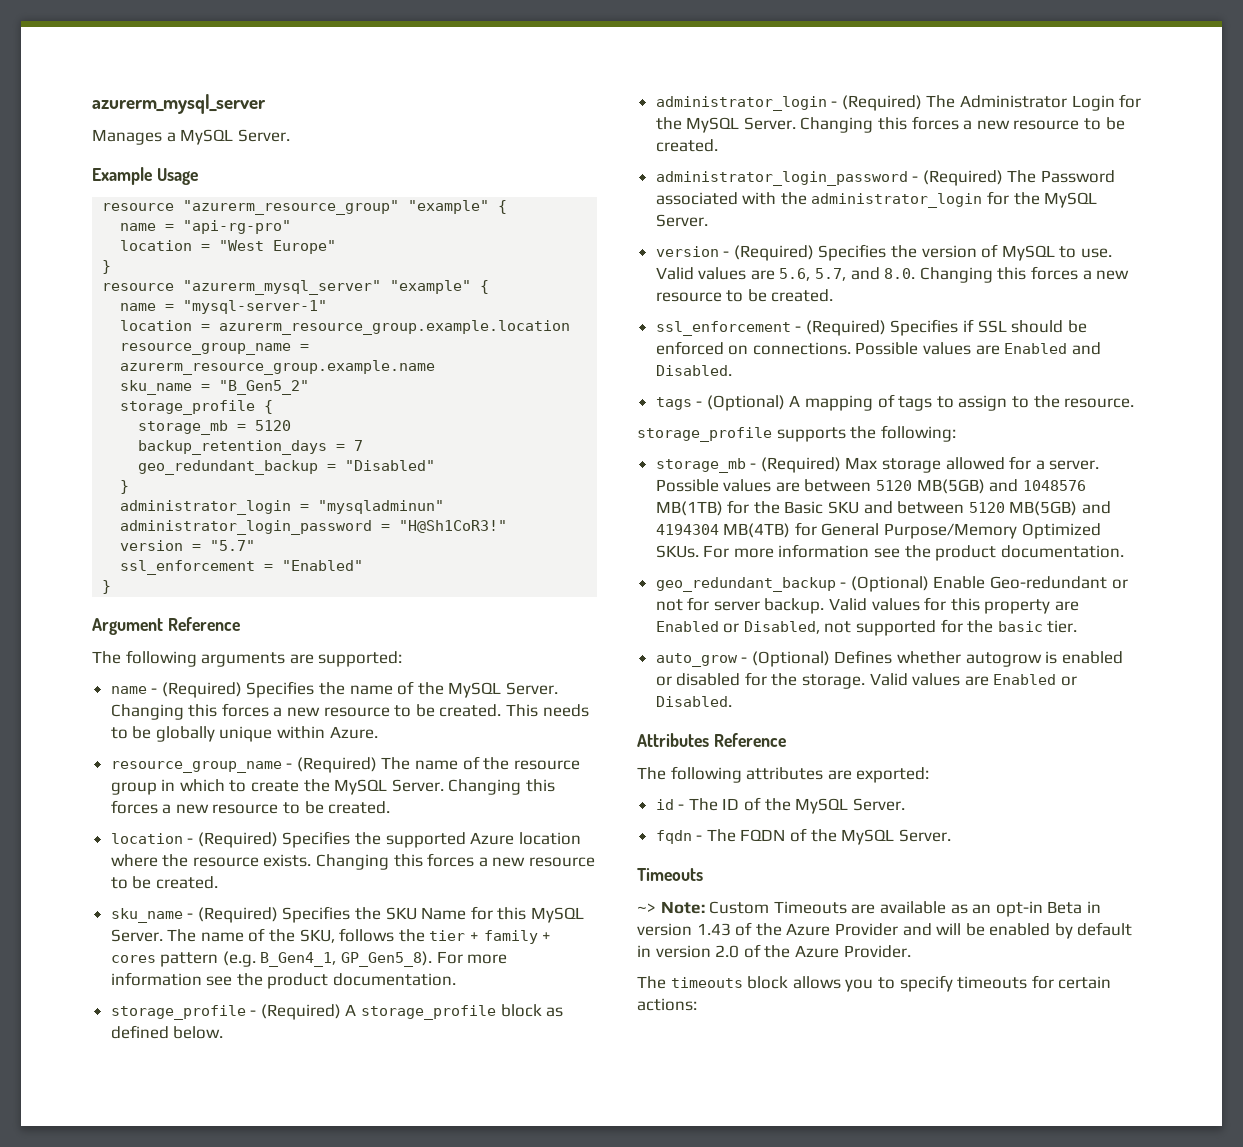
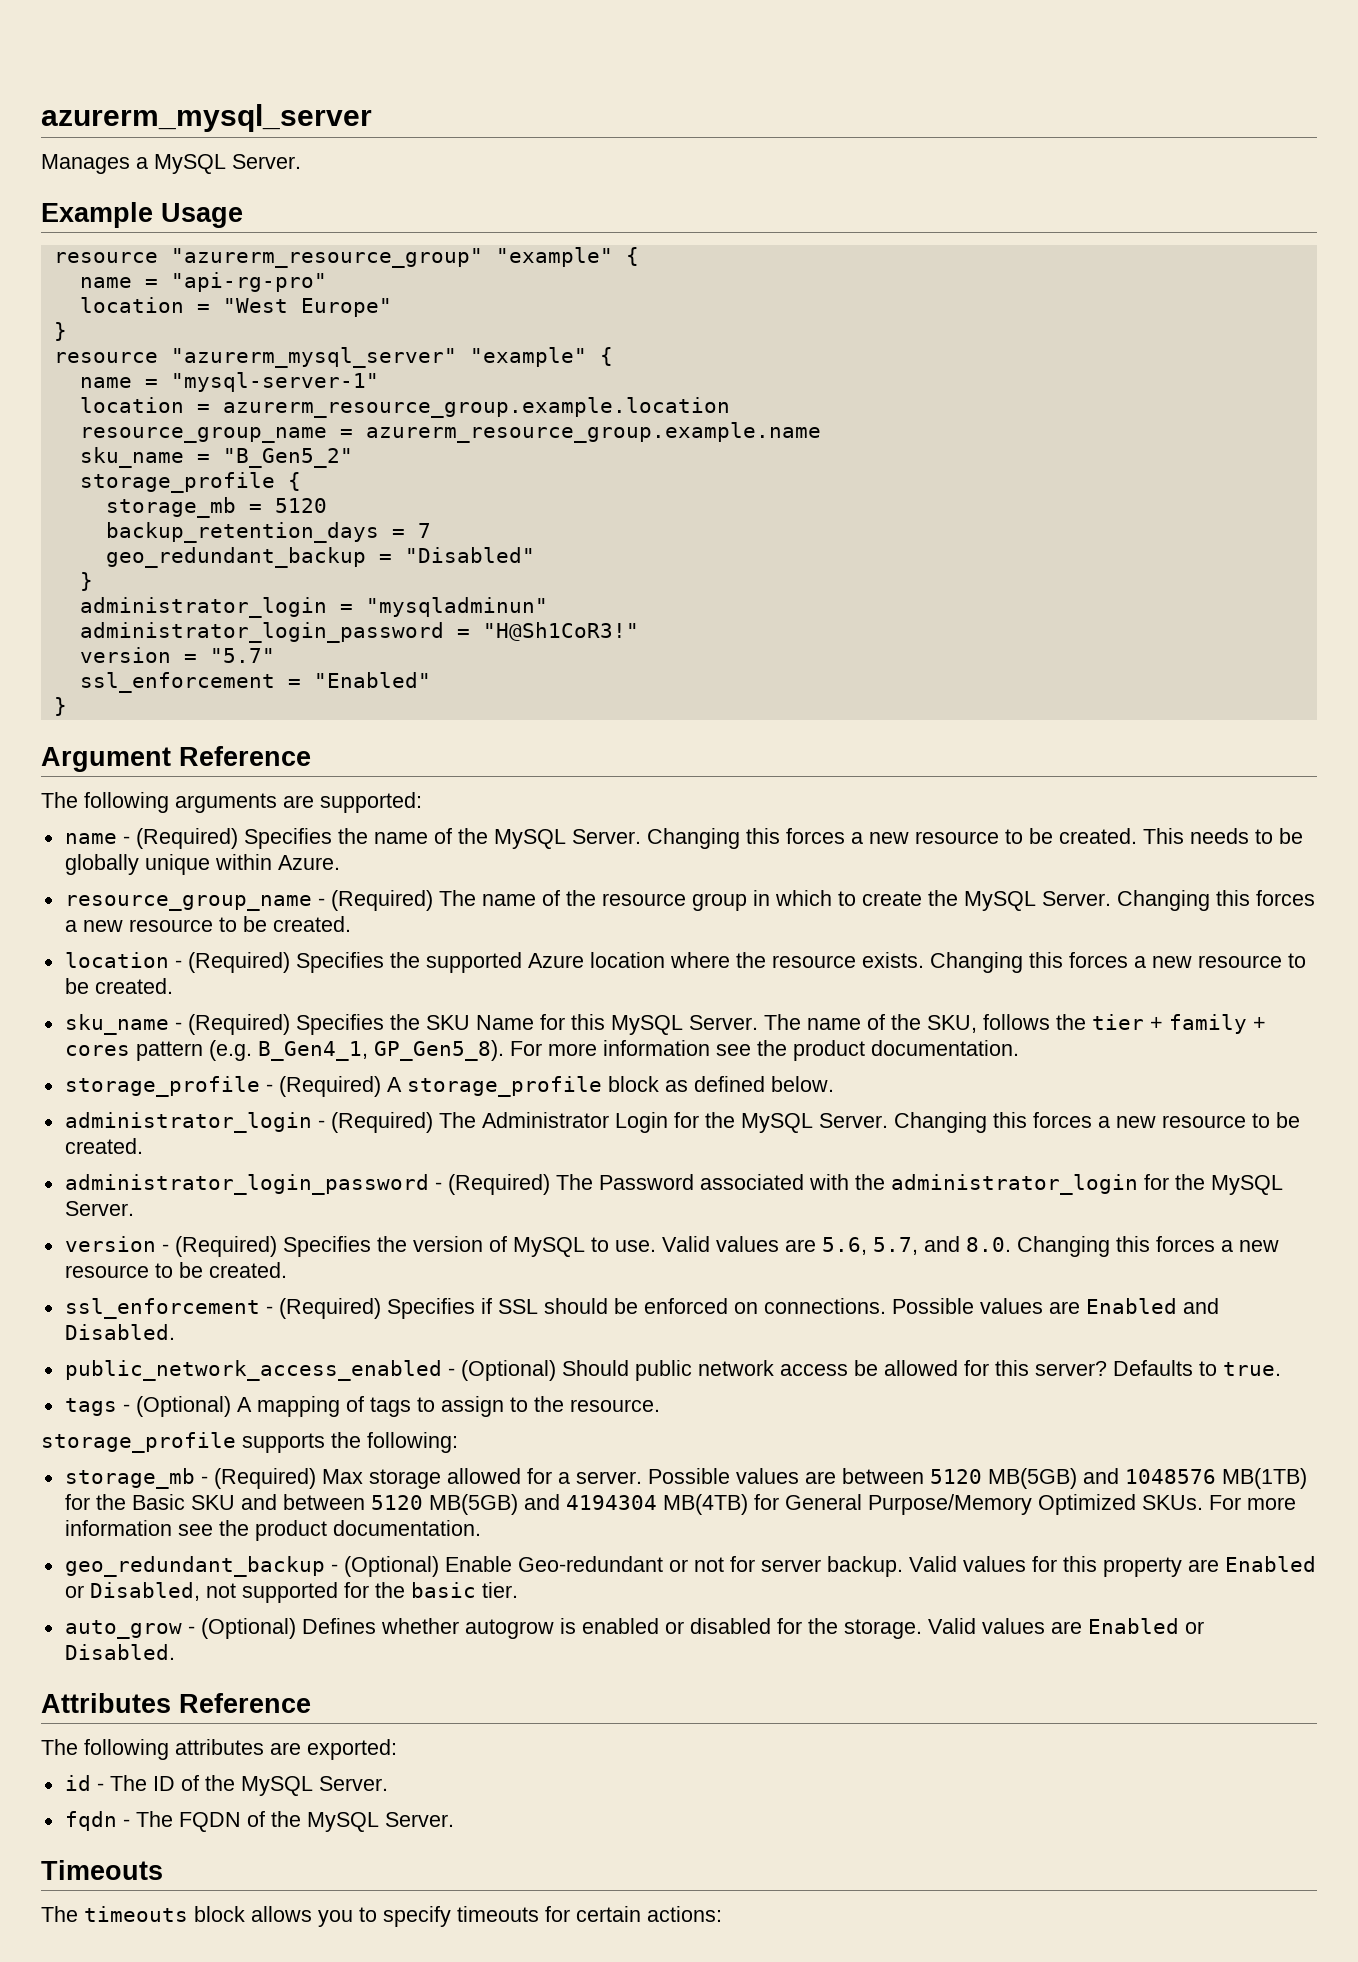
(732, 370) none -> [64,1360,1281,1381] // public_network_access_enabled - (Optional) Should public network access be allowed for this server? Defaults to true.
[637,901,1101,917] [637,922,1133,939] [637,944,911,958] // ~> Note: Custom Timeouts are available as an opt-in Beta in version 1.43 of the Azure Provider and will be enabled by default in version 2.0 of the Azure Provider. -> (163, 1870) none

